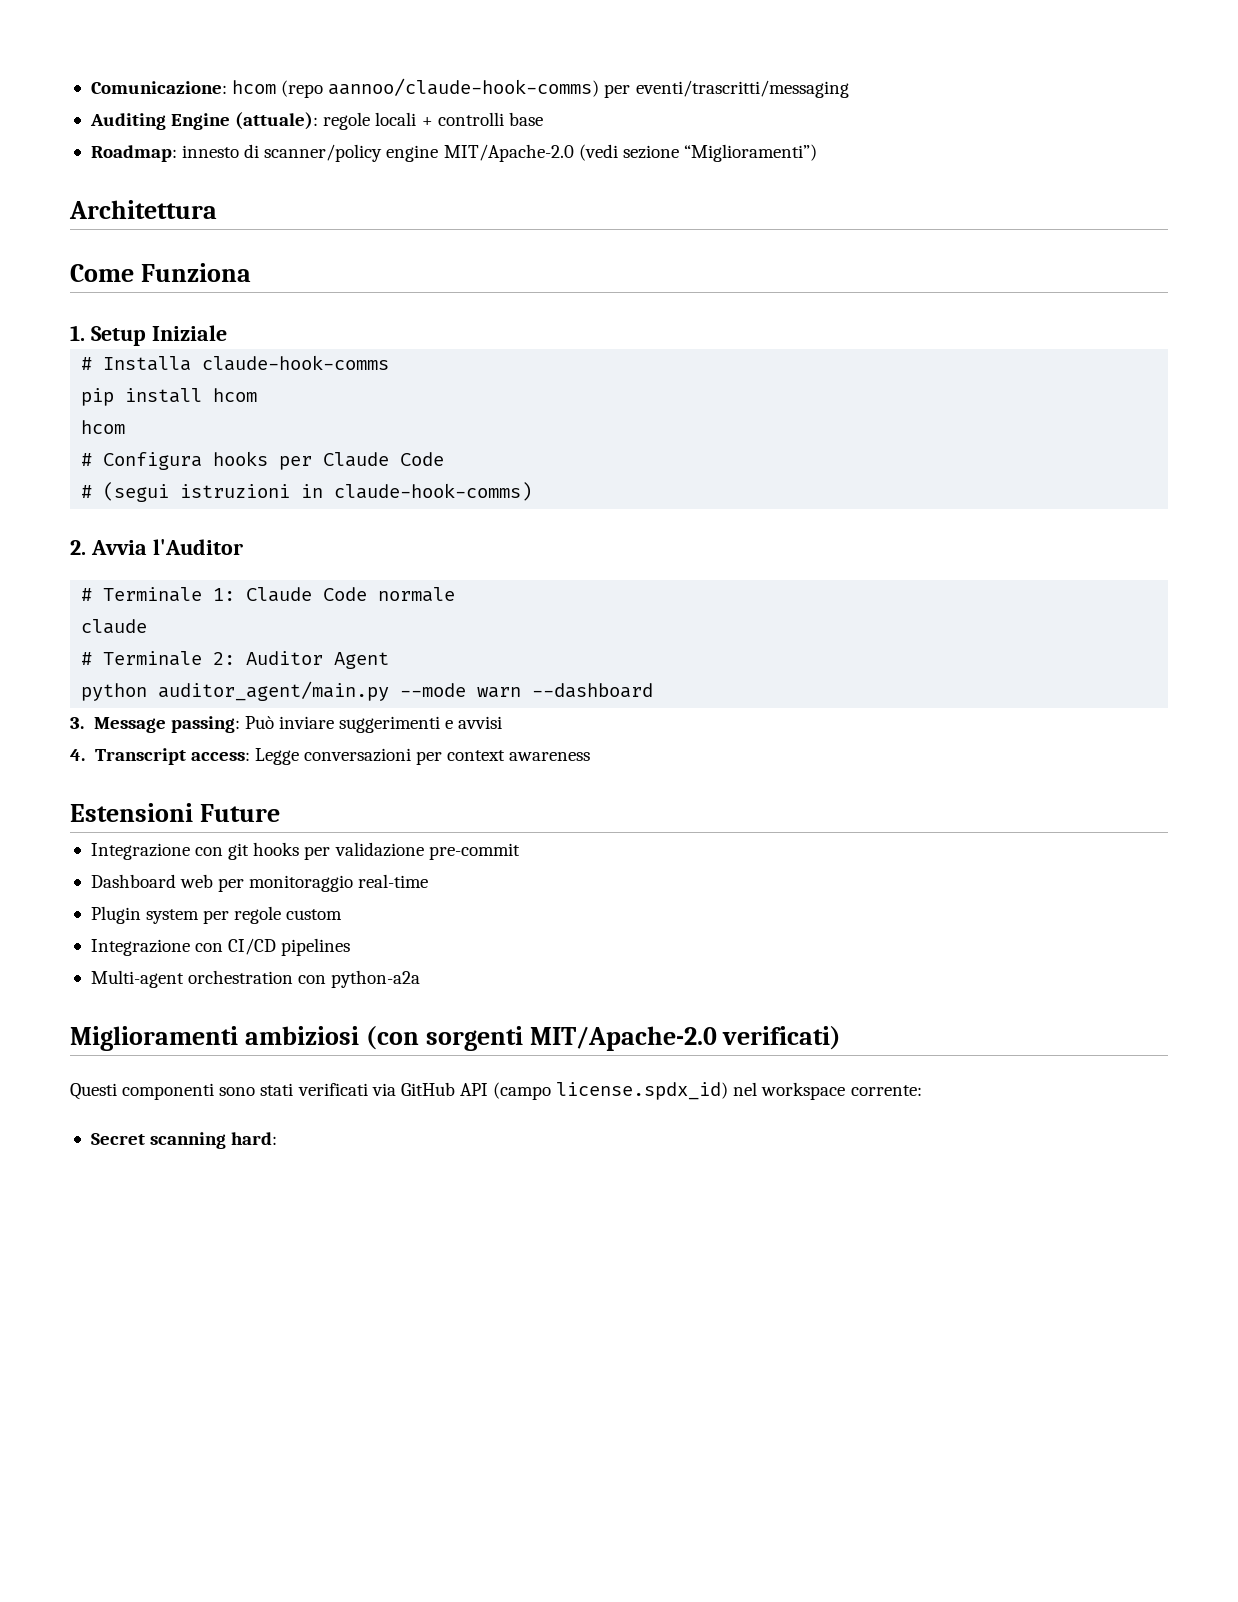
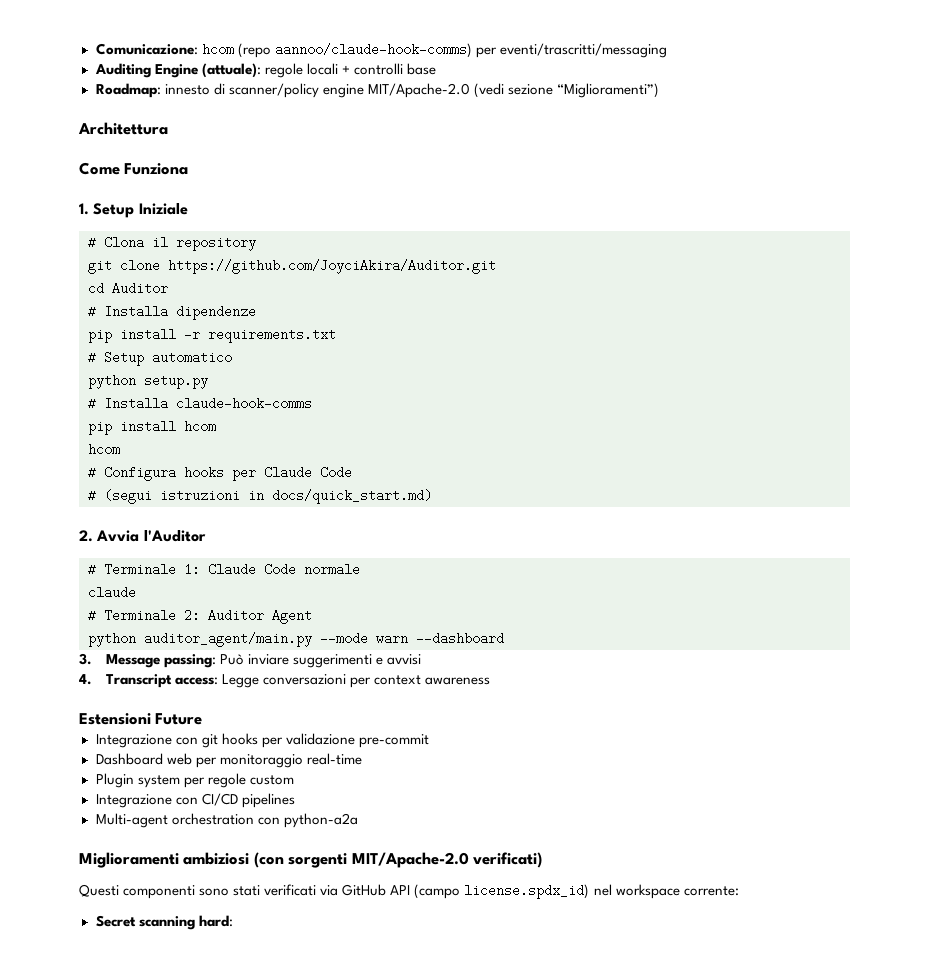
(227, 333) none -> [88,236,256,251] [88,259,496,274] [88,282,168,295] [88,305,256,320] [88,328,336,343] [88,351,232,366] [88,374,208,389] // # Clona il repository // git clone https://github.com/JoyciAkira/Auditor.git // cd Auditor // # Installa dipendenze // pip install -r requirements.txt // # Setup automatico // python setup.py
[334,482,533,501] claude-hook-comms) -> [272,489,432,504] docs/quick_start.md)

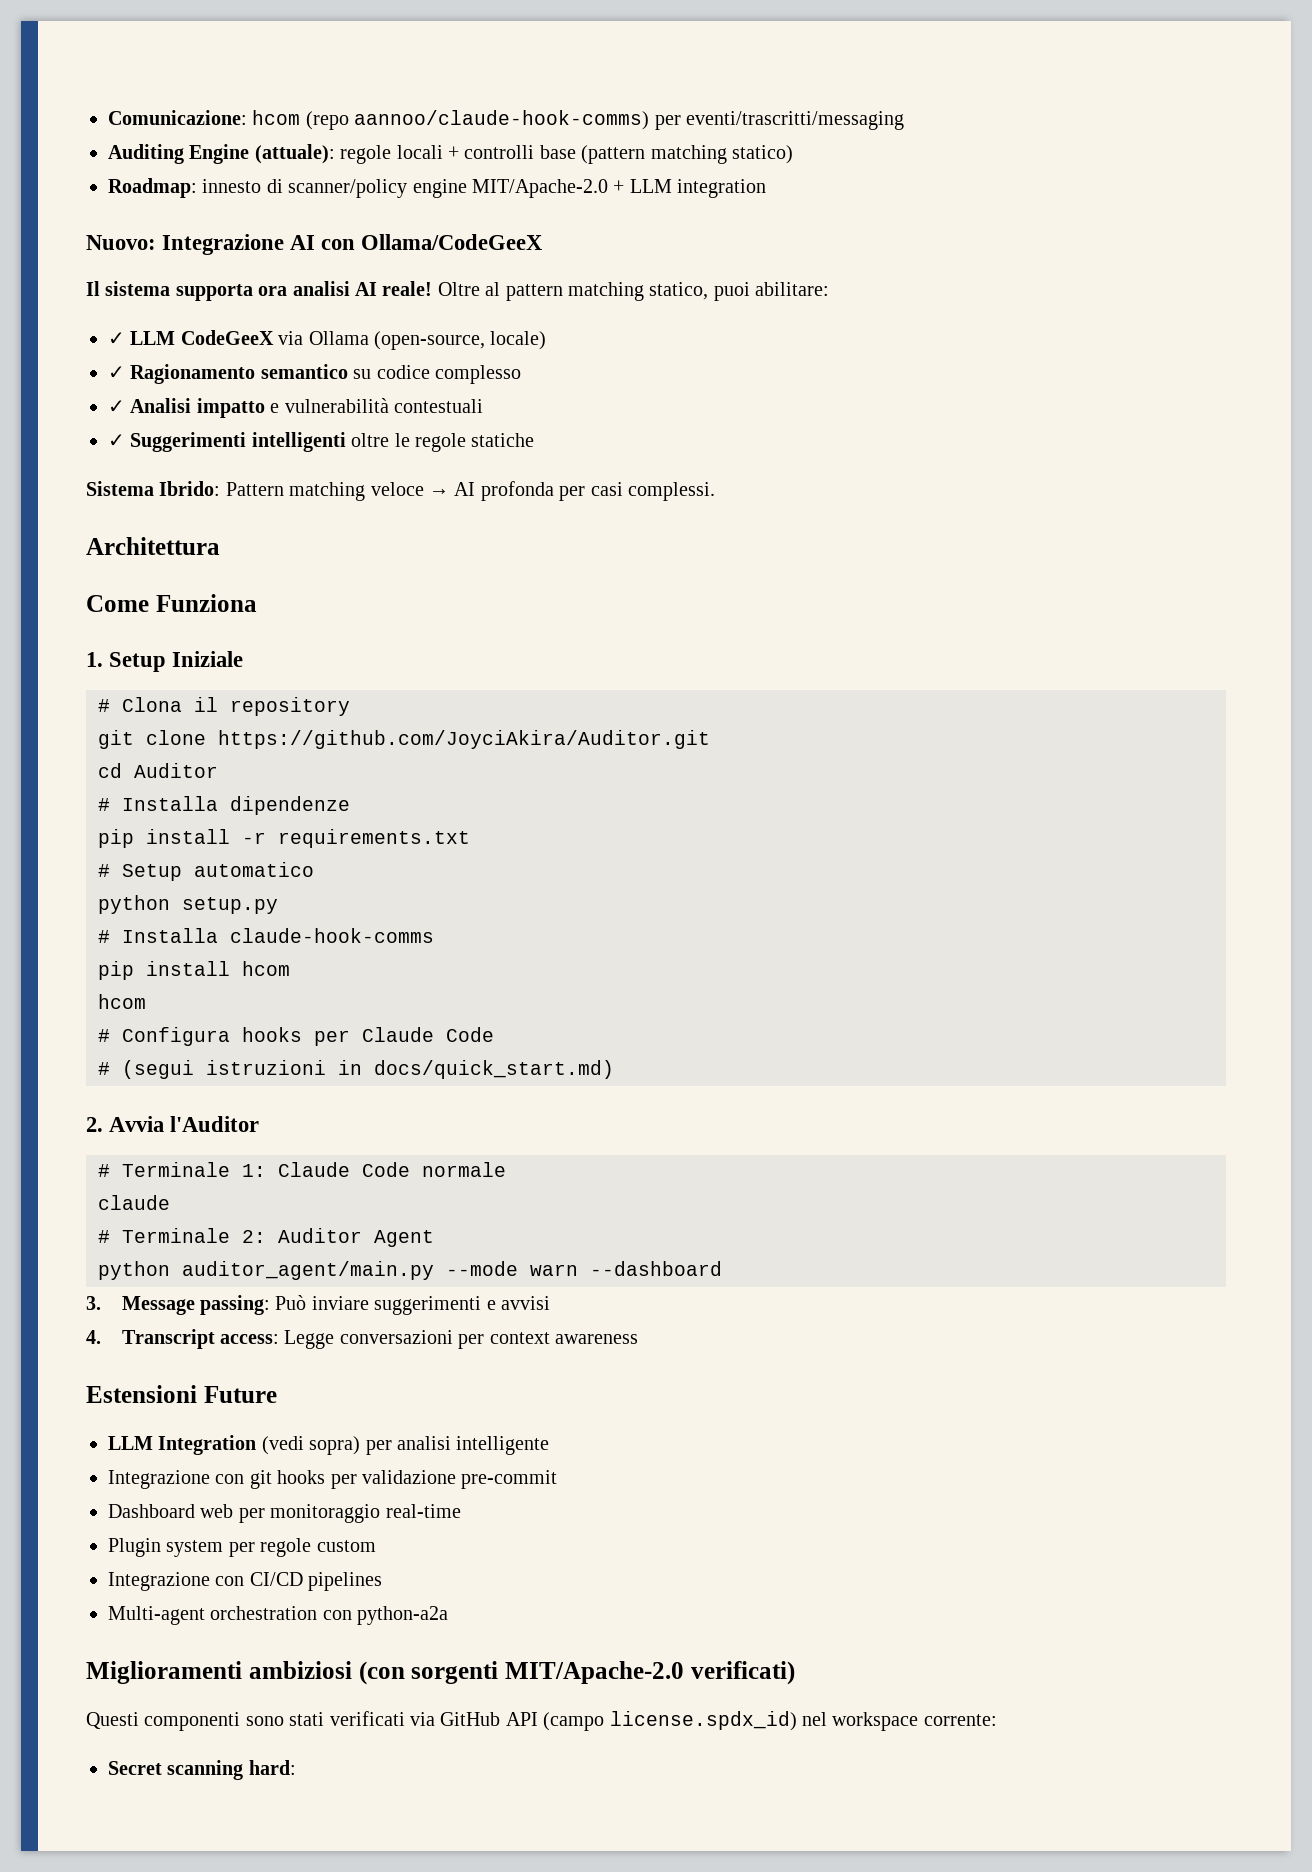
(436, 69) none -> [581,145,793,164] (pattern matching statico)
[473,83,659,98] (vedi sezione “Miglioramenti”) -> [613,179,767,198] [86,234,543,255] [86,281,830,301] [108,330,547,350] [108,364,521,384] [108,398,483,418] [108,432,535,452] [86,481,715,501] + LLM integration // Nuovo: Integrazione AI con Ollama/CodeGeeX // Il sistema supporta ora analisi AI reale! Oltre al pattern matching statico, puoi abilitare: // ✓ LLM CodeGeeX via Ollama (open-source, locale) // ✓ Ragionamento semantico su codice complesso // ✓ Analisi impatto e vulnerabilità contestuali // ✓ Suggerimenti intelligenti oltre le regole statiche // Sistema Ibrido: Pattern matching veloce → AI profonda per casi complessi.
(203, 719) none -> [108,1435,550,1455] // LLM Integration (vedi sopra) per analisi intelligente

